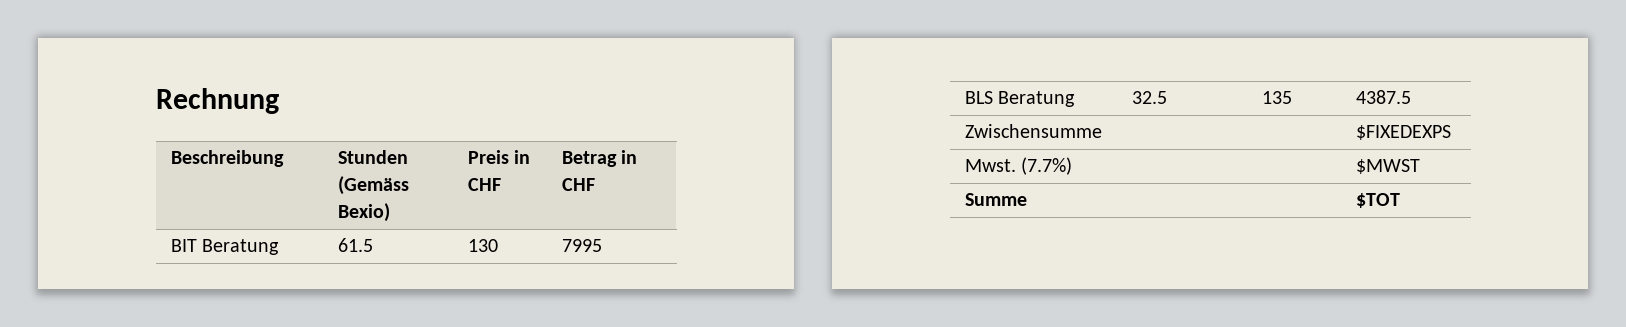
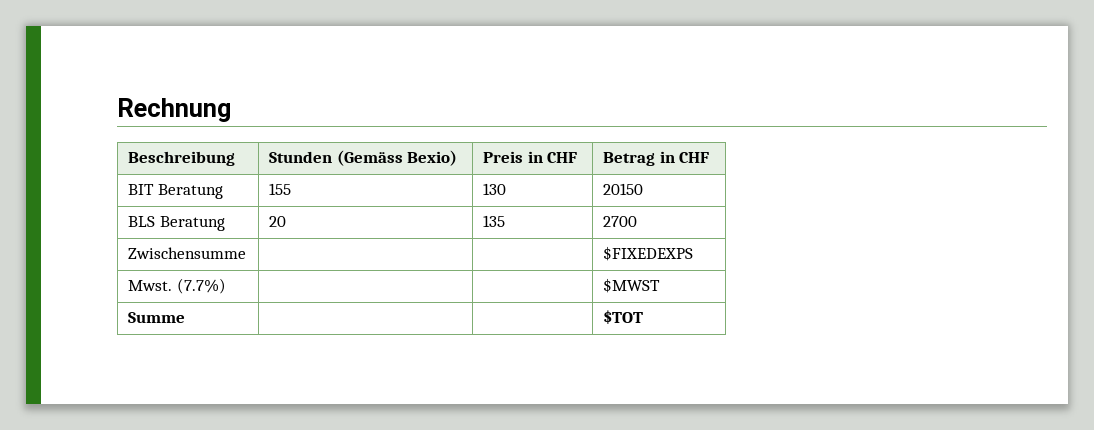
[337,238,373,252] 61.5 -> [269,183,292,195] 155
[561,239,602,252] 7995 -> [603,183,644,195] 20150
[1131,91,1167,104] 32.5 -> [269,216,287,227] 20
[1355,90,1411,104] 4387.5 -> [603,216,638,227] 2700

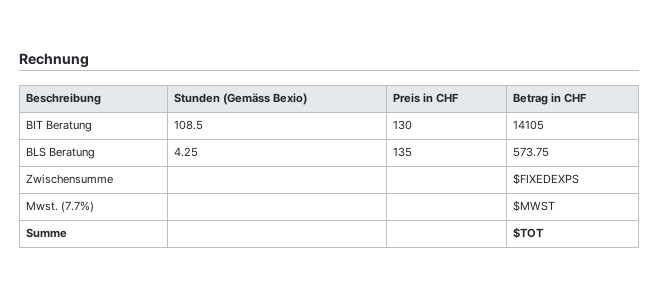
[269,183,292,195] 155 -> [173,120,203,130] 108.5
[603,183,644,195] 20150 -> [512,120,544,130] 14105
[269,216,287,227] 20 -> [173,147,198,157] 4.25
[603,216,638,227] 2700 -> [512,147,549,157] 573.75

